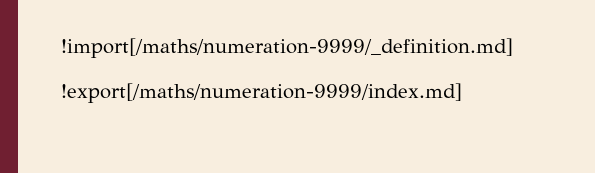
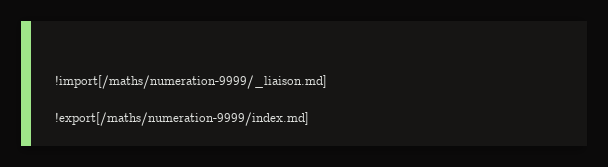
[61,38,513,58] !import[/maths/numeration-9999/_definition.md] -> [55,75,327,89] !import[/maths/numeration-9999/_liaison.md]

